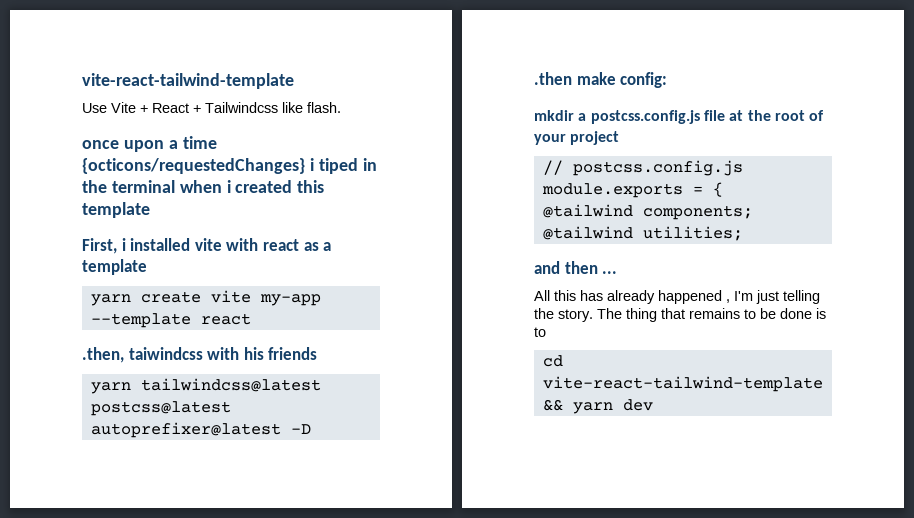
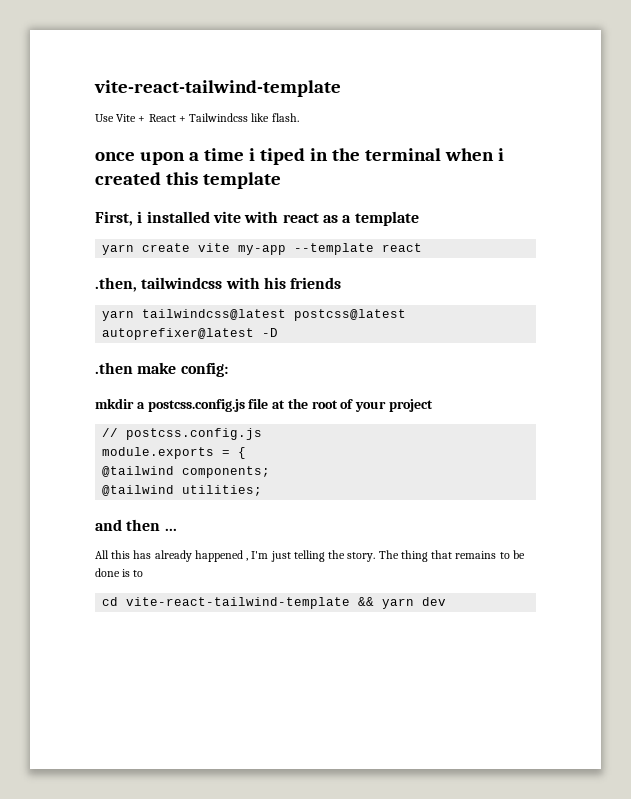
[82,158,305,174] {octicons/requestedChanges} -> (244, 154) none
[128,347,203,360] taiwindcss -> [141,277,223,289] tailwindcss

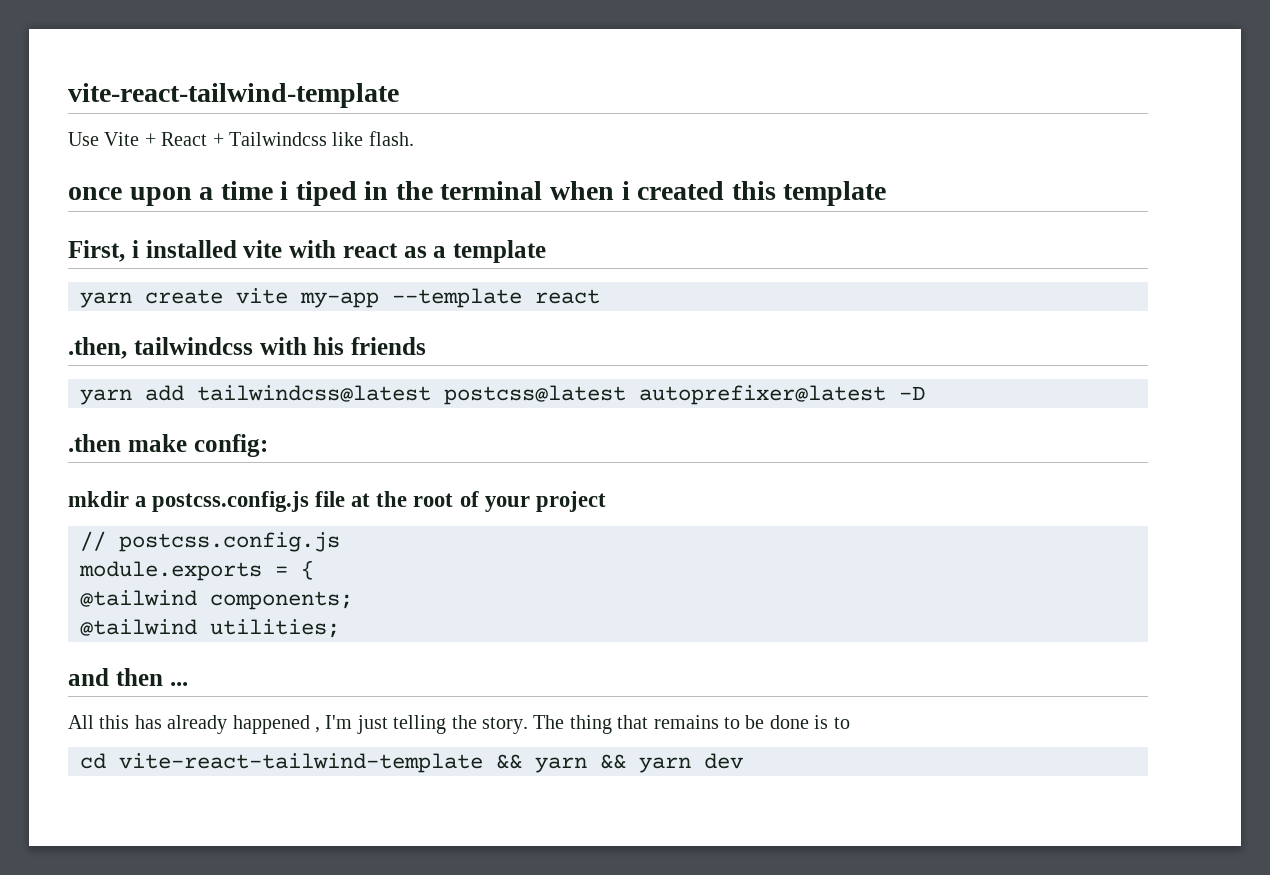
(135, 315) none -> [145,385,184,401] add
(415, 603) none -> [600,754,691,773] && yarn

